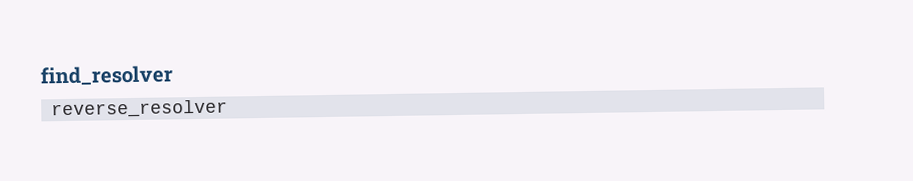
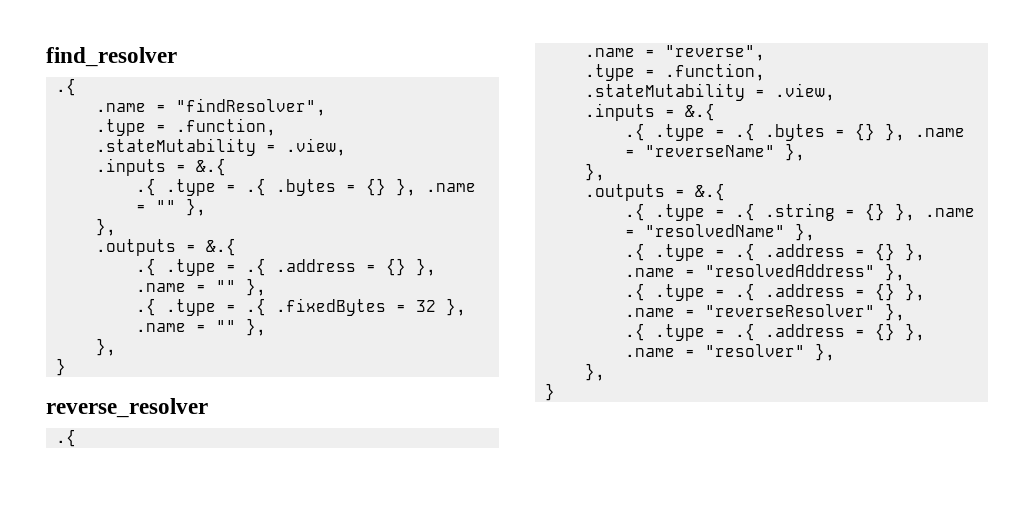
[50,99,228,119] reverse_resolver -> [56,78,77,96] [96,98,327,116] [96,118,277,136] [96,138,347,156] [96,158,227,176] [136,178,477,196] [136,198,207,216] [96,218,117,236] [96,238,237,256] [136,258,437,276] [136,278,267,296] [136,298,467,316] [136,318,267,336] [96,338,117,356] [56,358,67,376] [46,398,208,418] [56,429,77,447] [585,45,766,61] [585,63,766,81] [585,83,836,101] [585,103,716,121] [625,123,966,141] [625,143,806,161] [585,163,606,181] [585,183,726,201] [625,203,976,221] [625,223,816,241] [625,243,926,261] [625,263,906,281] [625,283,926,301] [625,303,906,321] [625,323,926,341] [625,343,836,361] [585,363,606,381] [545,383,556,401] .{ // .name = "findResolver", // .type = .function, // .stateMutability = .view, // .inputs = &.{ // .{ .type = .{ .bytes = {} }, .name = "" }, // }, // .outputs = &.{ // .{ .type = .{ .address = {} }, .name = "" }, // .{ .type = .{ .fixedBytes = 32 }, .name = "" }, // }, // } // reverse_resolver // .{ // .name = "reverse", // .type = .function, // .stateMutability = .view, // .inputs = &.{ // .{ .type = .{ .bytes = {} }, .name = "reverseName" }, // }, // .outputs = &.{ // .{ .type = .{ .string = {} }, .name = "resolvedName" }, // .{ .type = .{ .address = {} }, .name = "resolvedAddress" }, // .{ .type = .{ .address = {} }, .name = "reverseResolver" }, // .{ .type = .{ .address = {} }, .name = "resolver" }, // }, // }

